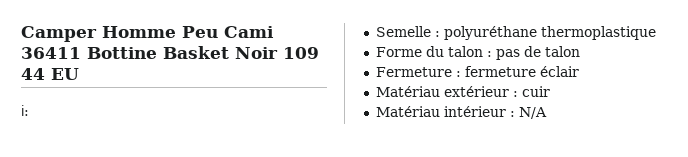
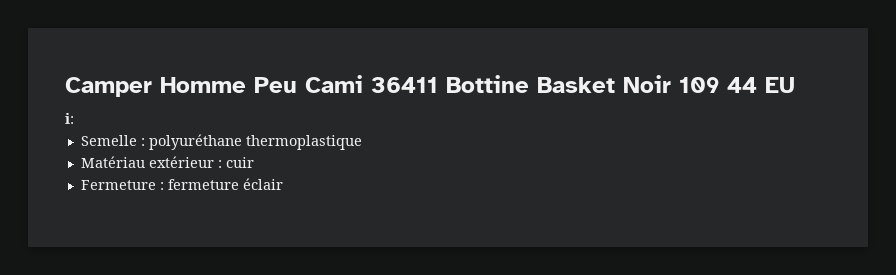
[375,46,580,60] [375,66,579,77] [375,86,550,97] [375,106,547,119] Forme du talon : pas de talon // Fermeture : fermeture éclair // Matériau extérieur : cuir // Matériau intérieur : N/A -> [80,156,254,168] [80,178,283,190] Matériau extérieur : cuir // Fermeture : fermeture éclair

